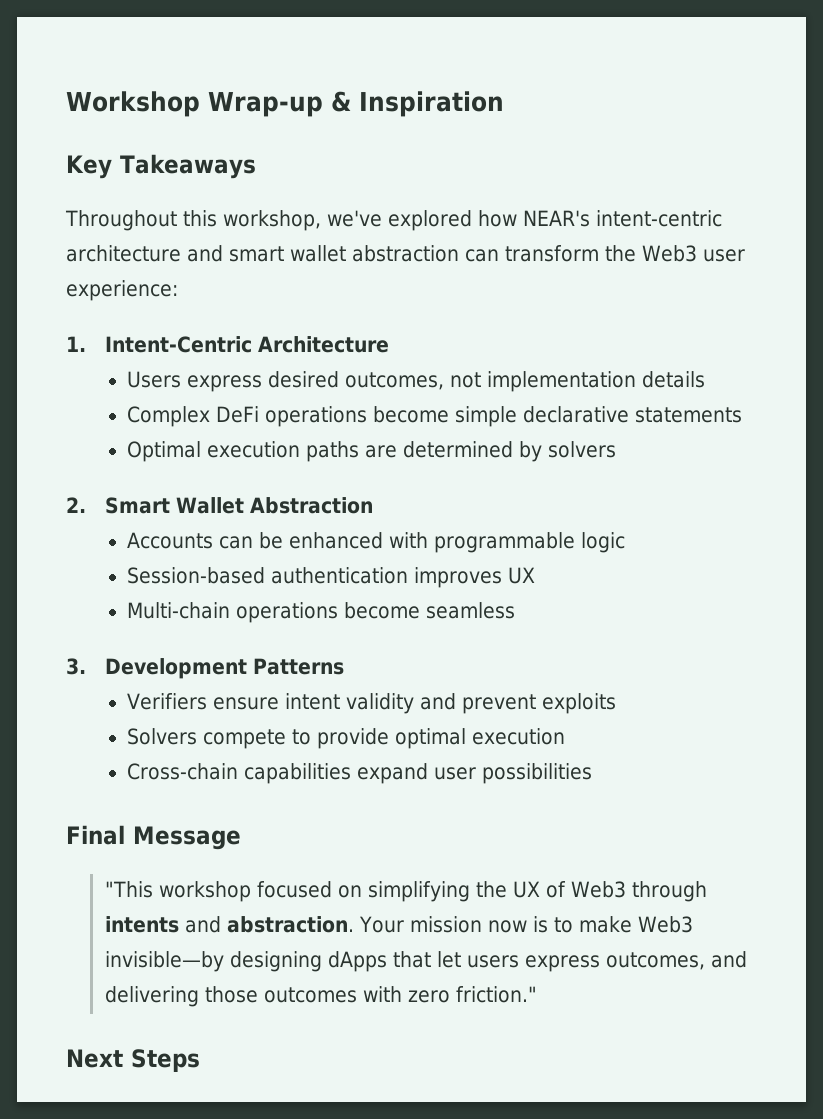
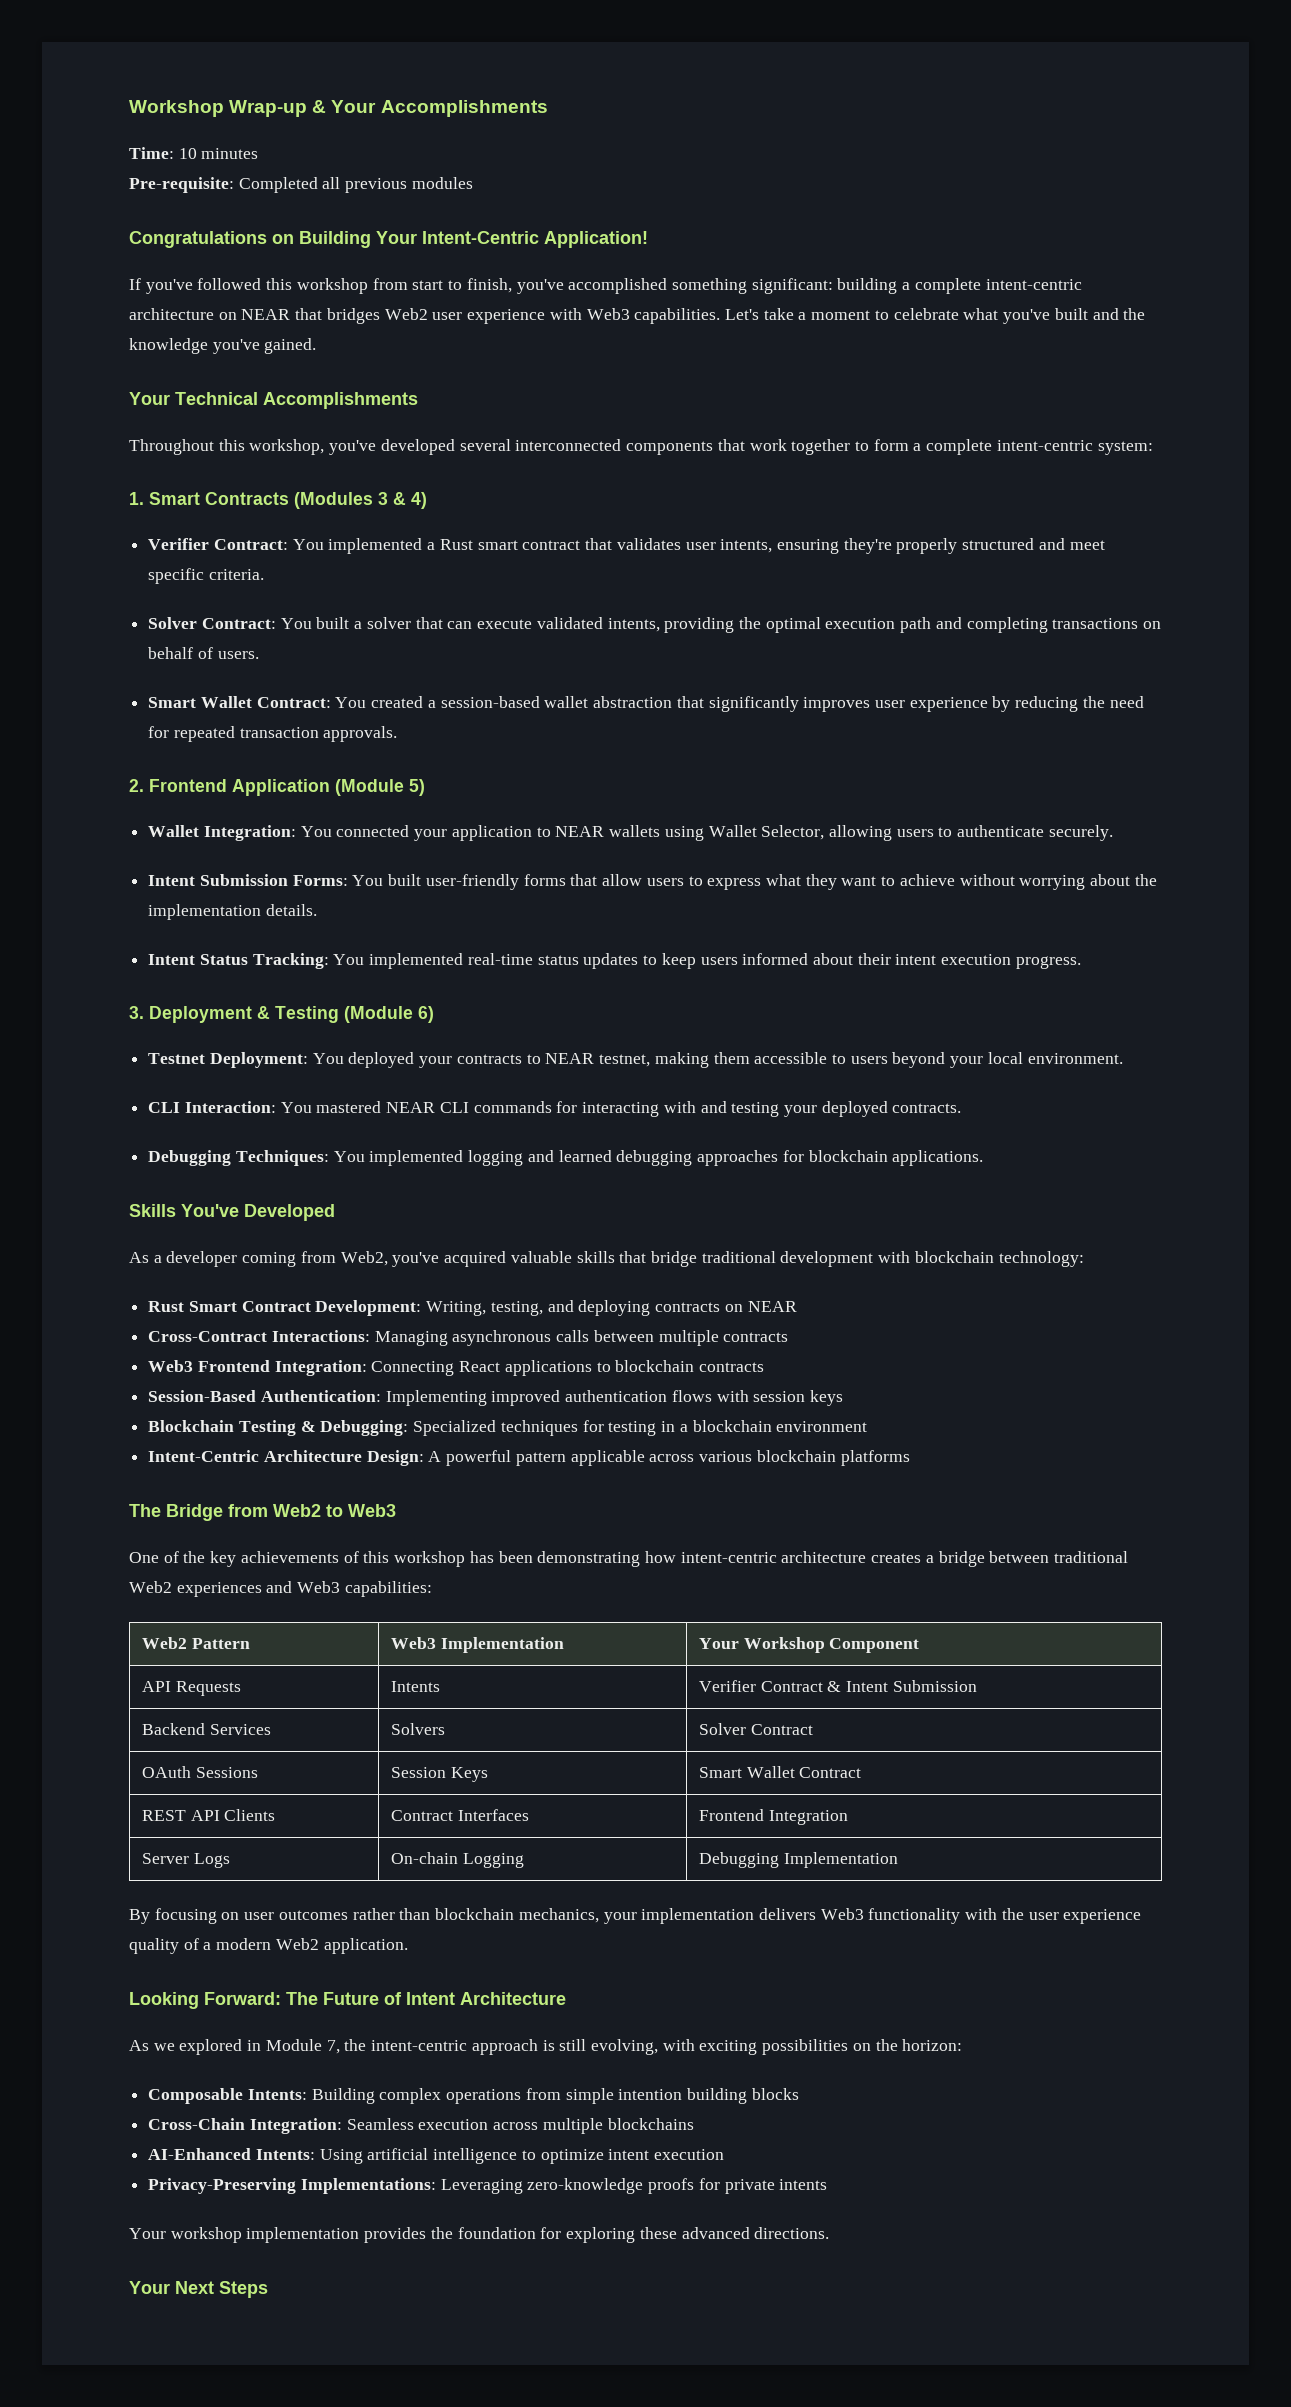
[358,91,504,117] [66,154,256,179] [65,210,722,231] [66,245,745,262] [66,280,178,301] [66,336,389,353] [127,371,706,392] [127,406,743,427] [127,441,617,462] [66,497,373,514] [127,532,626,553] [127,567,536,588] [127,602,516,623] [66,658,344,679] [127,693,617,714] [127,728,566,749] [127,763,593,784] [66,825,241,850] [104,881,707,902] [104,916,693,933] [104,951,747,972] [104,986,537,1007] Inspiration // Key Takeaways // Throughout this workshop, we've explored how NEAR's intent-centric architecture and smart wallet abstraction can transform the Web3 user experience: // 1. Intent-Centric Architecture // Users express desired outcomes, not implementation details // Complex DeFi operations become simple declarative statements // Optimal execution paths are determined by solvers // 2. Smart Wallet Abstraction // Accounts can be enhanced with programmable logic // Session-based authentication improves UX // Multi-chain operations become seamless // 3. Development Patterns // Verifiers ensure intent validity and prevent exploits // Solvers compete to provide optimal execution // Cross-chain capabilities expand user possibilities // Final Message // "This workshop focused on simplifying the UX of Web3 through intents and abstraction. Your mission now is to make Web3 invisible—by designing dApps that let users express outcomes, and delivering those outcomes with zero friction." // -> [331,100,548,117] [129,147,259,159] [129,177,473,193] [129,231,648,248] [129,278,1082,294] [129,308,1146,324] [129,338,317,354] [129,392,418,409] [129,439,1153,455] [129,492,427,509] [148,538,1105,554] [148,568,264,584] [148,617,1162,633] [148,647,259,659] [148,696,1144,712] [148,726,398,742] [129,779,425,796] [148,825,1113,841] [148,874,1157,890] [148,904,317,920] [148,953,1081,969] [129,1006,434,1023] [148,1052,1123,1068] [148,1101,962,1117] [148,1150,984,1166] [129,1204,335,1221] [129,1251,1084,1267] [148,1300,797,1316] [148,1330,789,1346] [148,1360,765,1376] [148,1390,844,1406] [148,1420,868,1436] [148,1450,910,1466] [129,1504,396,1521] [129,1551,1129,1567] [129,1581,432,1597] [141,1637,250,1649] [390,1637,564,1653] [698,1637,920,1653] [141,1681,241,1696] [390,1681,440,1692] [698,1680,977,1692] [141,1723,271,1735] [390,1723,445,1735] [698,1723,813,1735] [141,1766,258,1778] [390,1767,488,1782] [698,1766,862,1778] [141,1809,276,1821] [390,1809,529,1821] [698,1809,848,1825] [141,1853,230,1868] [390,1852,524,1868] [698,1852,898,1868] [129,1908,1142,1924] [129,1938,408,1954] [129,1992,566,2009] [129,2039,963,2055] [148,2088,799,2104] [148,2118,694,2134] [148,2148,725,2164] [148,2178,828,2194] [129,2227,830,2243] [129,2281,170,2294] Your Accomplishments // Time: 10 minutes // Pre-requisite: Completed all previous modules // Congratulations on Building Your Intent-Centric Application! // If you've followed this workshop from start to finish, you've accomplished something significant: building a complete intent-centric architecture on NEAR that bridges Web2 user experience with Web3 capabilities. Let's take a moment to celebrate what you've built and the knowledge you've gained. // Your Technical Accomplishments // Throughout this workshop, you've developed several interconnected components that work together to form a complete intent-centric system: // 1. Smart Contracts (Modules 3 & 4) // Verifier Contract: You implemented a Rust smart contract that validates user intents, ensuring they're properly structured and meet specific criteria. // Solver Contract: You built a solver that can execute validated intents, providing the optimal execution path and completing transactions on behalf of users. // Smart Wallet Contract: You created a session-based wallet abstraction that significantly improves user experience by reducing the need for repeated transaction approvals. // 2. Frontend Application (Module 5) // Wallet Integration: You connected your application to NEAR wallets using Wallet Selector, allowing users to authenticate securely. // Intent Submission Forms: You built user-friendly forms that allow users to express what they want to achieve without worrying about the implementation details. // Intent Status Tracking: You implemented real-time status updates to keep users informed about their intent execution progress. // 3. Deployment & Testing (Module 6) // Testnet Deployment: You deployed your contracts to NEAR testnet, making them accessible to users beyond your local environment. // CLI Interaction: You mastered NEAR CLI commands for interacting with and testing your deployed contracts. // Debugging Techniques: You implemented logging and learned debugging approaches for blockchain applications. // Skills You've Developed // As a developer coming from Web2, you've acquired valuable skills that bridge traditional development with blockchain technology: // Rust Smart Contract Development: Writing, testing, and deploying contracts on NEAR // Cross-Contract Interactions: Managing asynchronous calls between multiple contracts // Web3 Frontend Integration: Connecting React applications to blockchain contracts // Session-Based Authentication: Implementing improved authentication flows with session keys // Blockchain Testing & Debugging: Specialized techniques for testing in a blockchain environment // Intent-Centric Architecture Design: A powerful pattern applicable across various blockchain platforms // The Bridge from Web2 to Web3 // One of the key achievements of this workshop has been demonstrating how intent-centric architecture creates a bridge between traditional Web2 experiences and Web3 capabilities: // Web2 Pattern | Web3 Implementation | Your Workshop Component // API Requests | Intents | Verifier Contract & Intent Submission // Backend Services | Solvers | Solver Contract // OAuth Sessions | Session Keys | Smart Wallet Contract // REST API Clients | Contract Interfaces | Frontend Integration // Server Logs | On-chain Logging | Debugging Implementation // By focusing on user outcomes rather than blockchain mechanics, your implementation delivers Web3 functionality with the user experience quality of a modern Web2 application. // Looking Forward: The Future of Intent Architecture // As we explored in Module 7, the intent-centric approach is still evolving, with exciting possibilities on the horizon: // Composable Intents: Building complex operations from simple intention building blocks // Cross-Chain Integration: Seamless execution across multiple blockchains // AI-Enhanced Intents: Using artificial intelligence to optimize intent execution // Privacy-Preserving Implementations: Leveraging zero-knowledge proofs for private intents // Your workshop implementation provides the foundation for exploring these advanced directions. // Your

